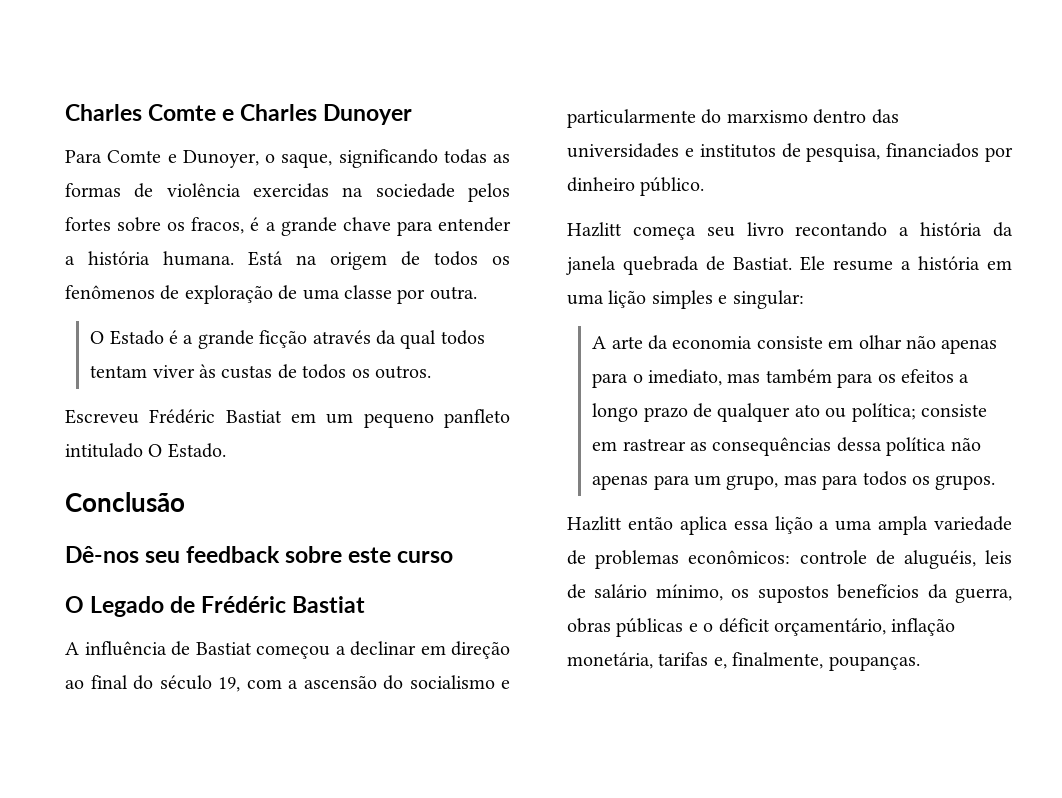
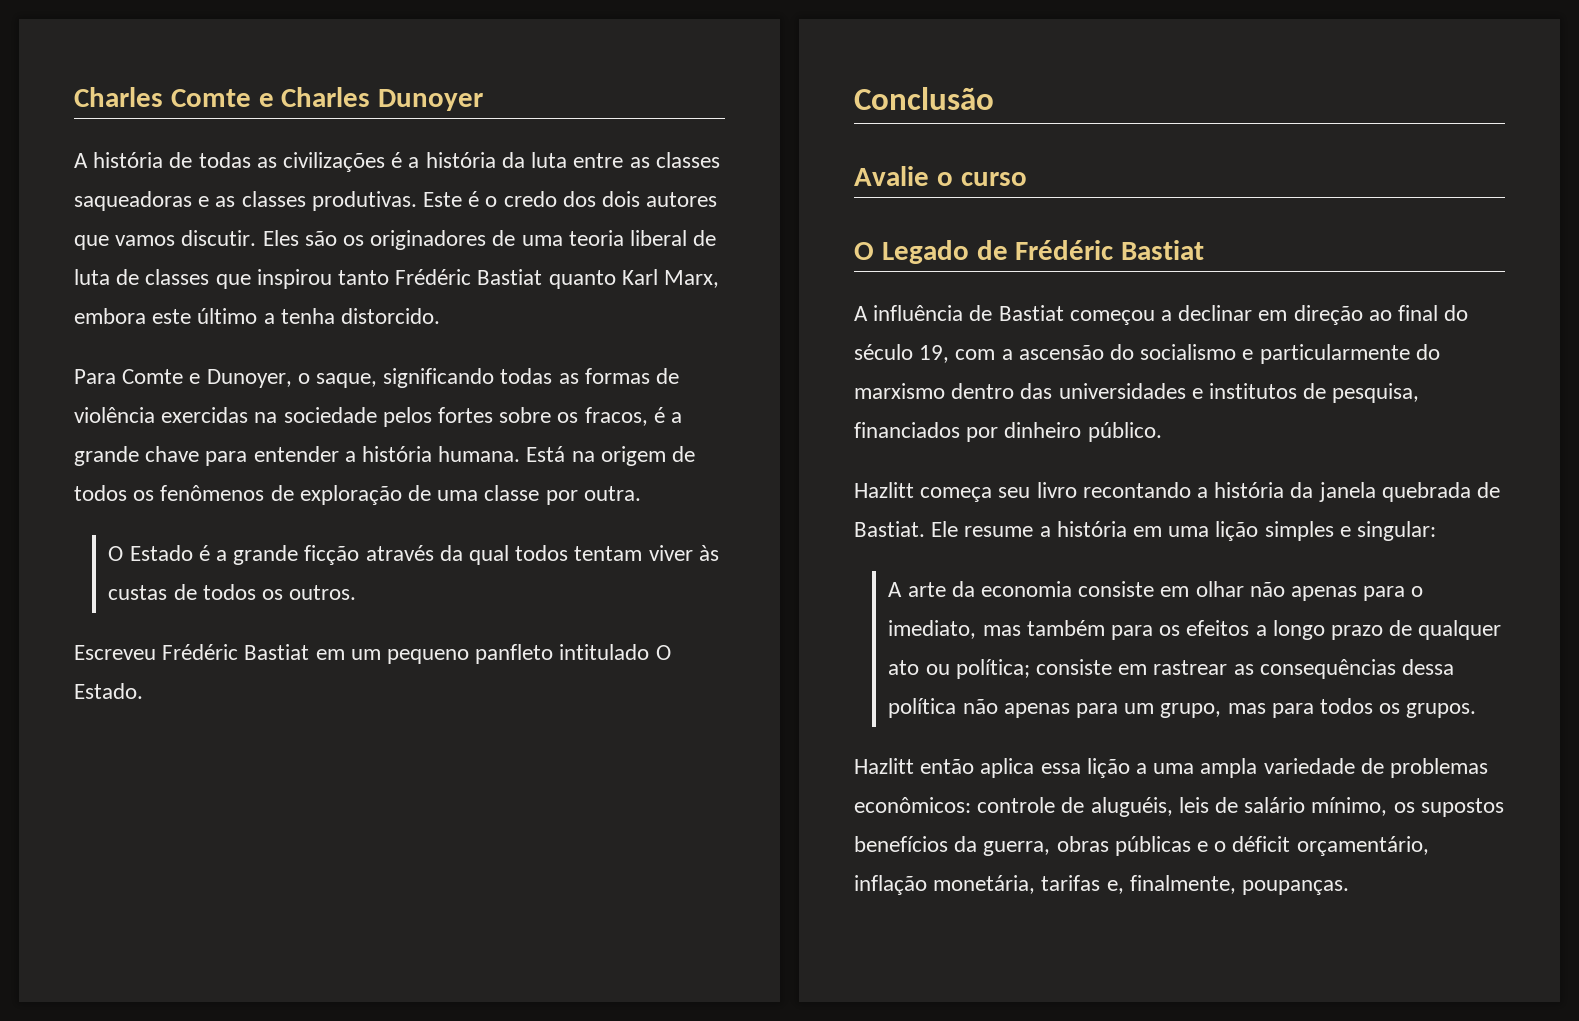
(413, 114) none -> [74,152,720,172] [74,191,718,211] [74,230,717,250] [74,269,720,289] [74,308,441,324] // A história de todas as civilizações é a história da luta entre as classes saqueadoras e as classes produtivas. Este é o credo dos dois autores que vamos discutir. Eles são os originadores de uma teoria liberal de luta de classes que inspirou tanto Frédéric Bastiat quanto Karl Marx, embora este último a tenha distorcido.
[65,546,392,563] Dê-nos seu feedback sobre este -> [854,166,953,186] Avalie o

